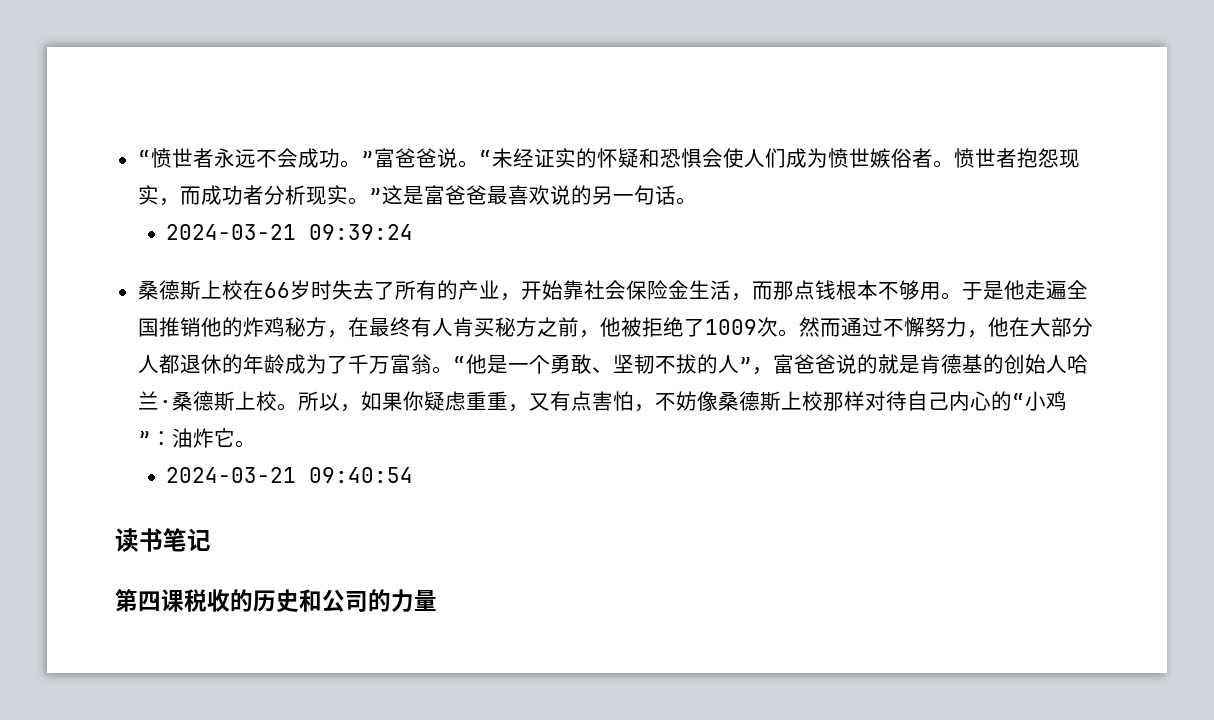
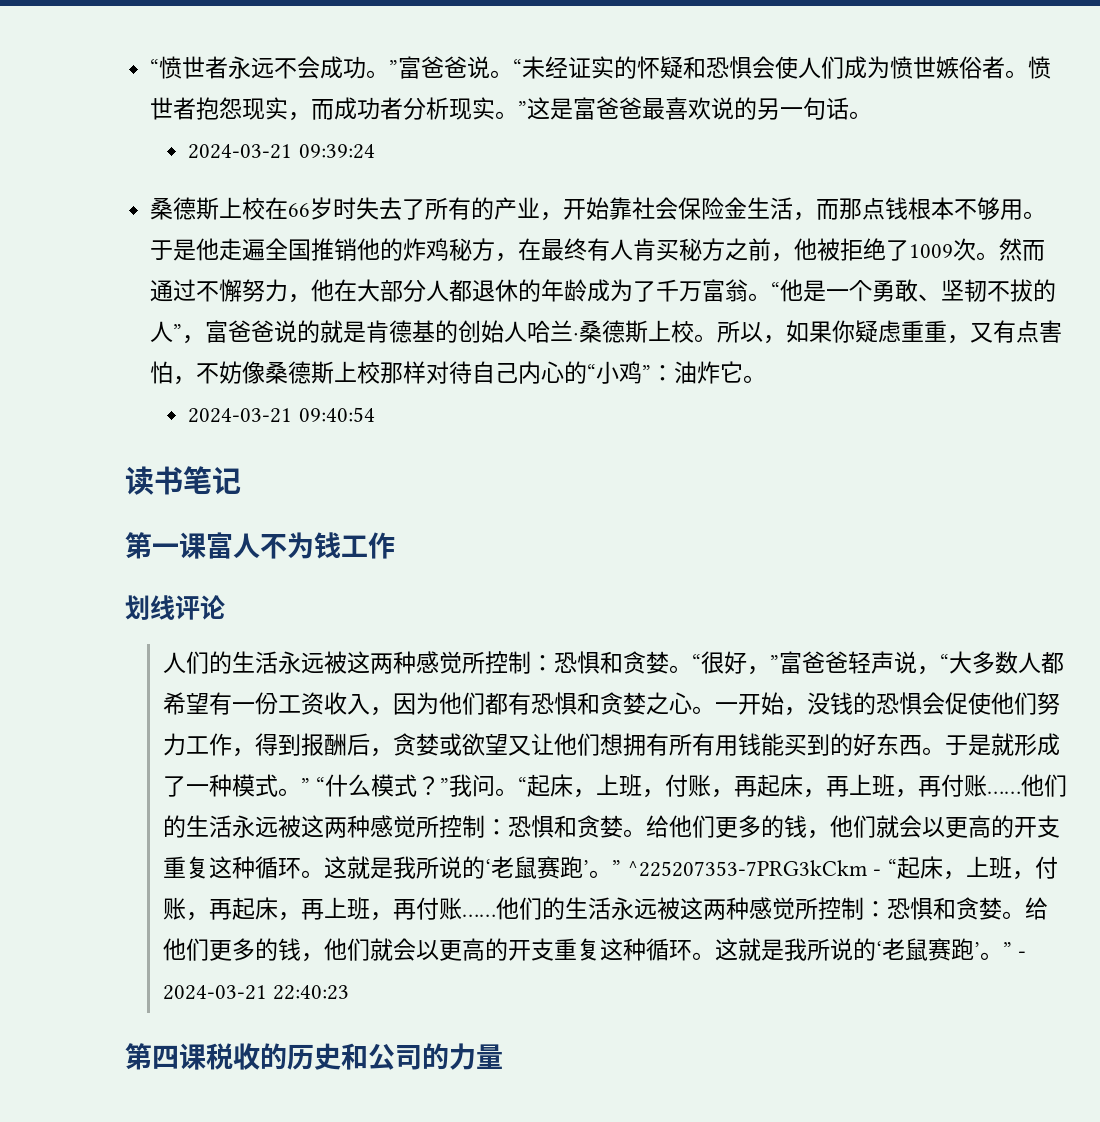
(211, 540) none -> [125,532,395,559] [125,595,225,620] [162,651,1064,675] [162,692,1060,716] [162,733,1060,757] [162,774,1068,798] [162,815,1060,839] [162,856,1058,880] [162,897,1048,921] [162,938,1027,962] [162,985,350,1000] // 第一课富人不为钱工作 // 划线评论 // 人们的生活永远被这两种感觉所控制：恐惧和贪婪。“很好，”富爸爸轻声说，“大多数人都希望有一份工资收入，因为他们都有恐惧和贪婪之心。一开始，没钱的恐惧会促使他们努力工作，得到报酬后，贪婪或欲望又让他们想拥有所有用钱能买到的好东西。于是就形成了一种模式。” “什么模式？”我问。“起床，上班，付账，再起床，再上班，再付账……他们的生活永远被这两种感觉所控制：恐惧和贪婪。给他们更多的钱，他们就会以更高的开支重复这种循环。这就是我所说的‘老鼠赛跑’。” ^225207353-7PRG3kCkm - “起床，上班，付账，再起床，再上班，再付账……他们的生活永远被这两种感觉所控制：恐惧和贪婪。给他们更多的钱，他们就会以更高的开支重复这种循环。这就是我所说的‘老鼠赛跑’。” - 2024-03-21 22:40:23

